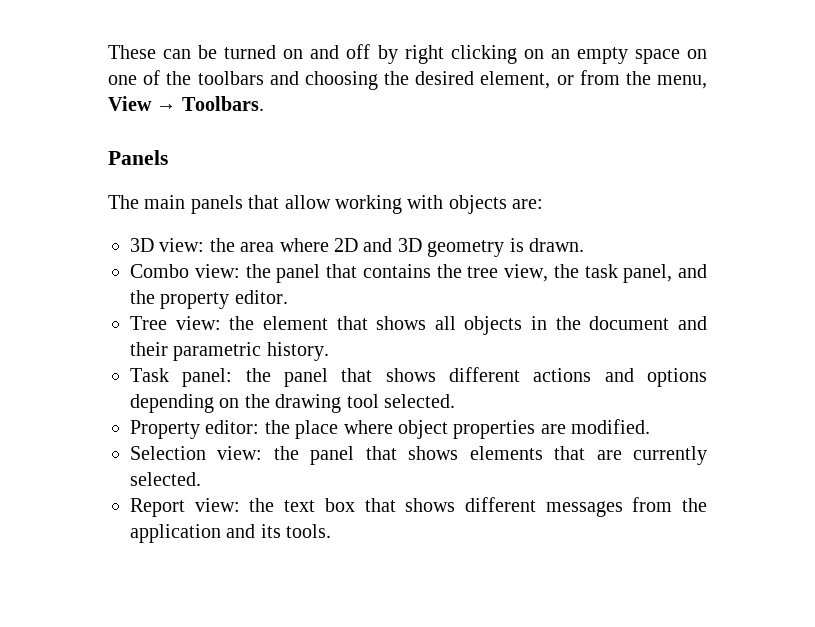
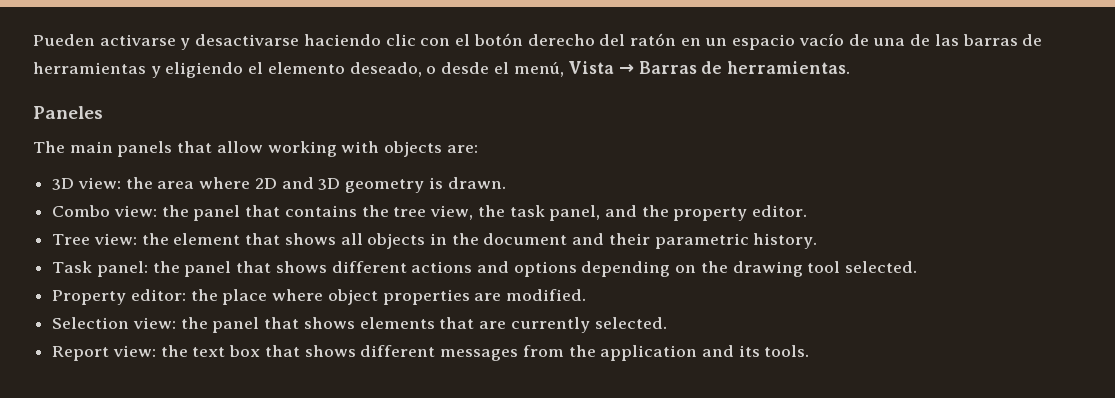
[108,44,707,64] [108,70,707,90] [108,96,264,111] [108,150,168,165] These can be turned on and off by right clicking on an empty space on one of the toolbars and choosing the desired element, or from the menu, View → Toolbars. // Panels -> [33,33,1043,50] [33,61,851,78] [33,106,103,119] Pueden activarse y desactivarse haciendo clic con el botón derecho del ratón en un espacio vacío de una de las barras de herramientas y eligiendo el elemento deseado, o desde el menú, Vista → Barras de herramientas. // Paneles

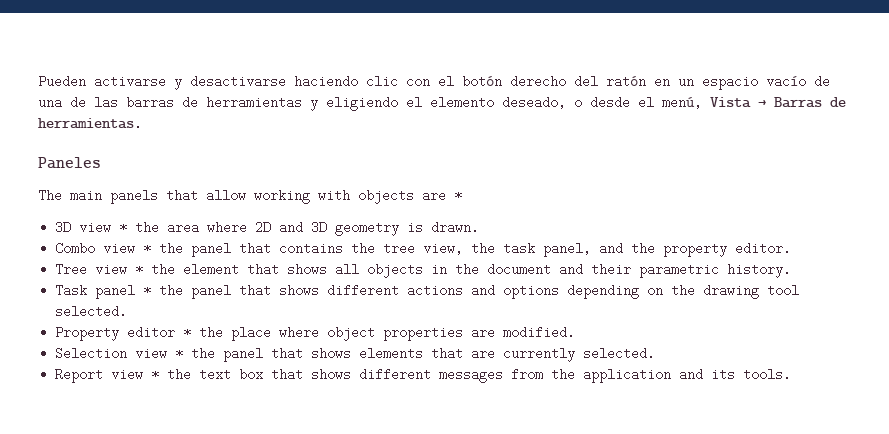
[446,145,478,153] [52,177,121,190] are: // 3D view: -> [422,189,462,202] [55,221,128,234] are * // 3D view *
[113,205,157,217] view: -> [103,242,152,255] view *
[93,233,137,245] view: -> [95,263,144,276] view *
[96,261,148,277] panel: -> [95,284,152,299] panel *
[130,289,186,301] editor: -> [127,326,192,339] editor *
[132,317,176,329] view: -> [135,347,184,360] view *
[112,345,156,357] view: -> [111,368,160,381] view *

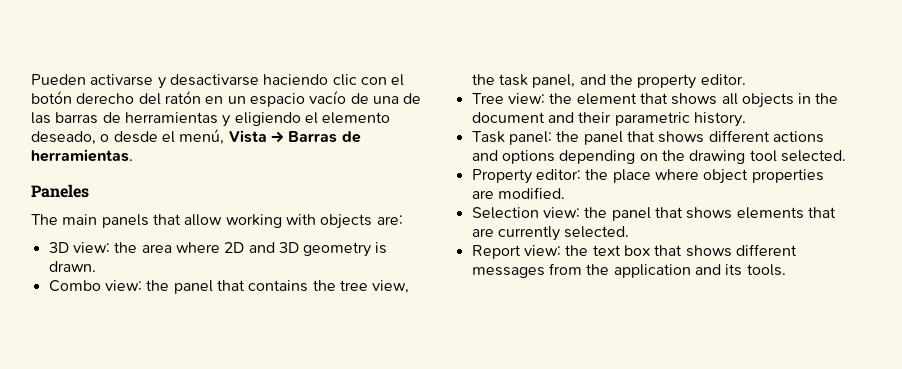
[422,189,462,202] [55,221,128,234] are * // 3D view * -> [376,215,403,225] [48,242,110,253] are: // 3D view:
[103,242,152,255] view * -> [104,280,142,291] view:
[95,263,144,276] view * -> [507,93,545,104] view:
[95,284,152,299] panel * -> [508,131,552,145] panel:
[127,326,192,339] editor * -> [535,169,581,180] editor:
[135,347,184,360] view * -> [542,207,580,218] view:
[111,368,160,381] view * -> [523,245,561,256] view:

